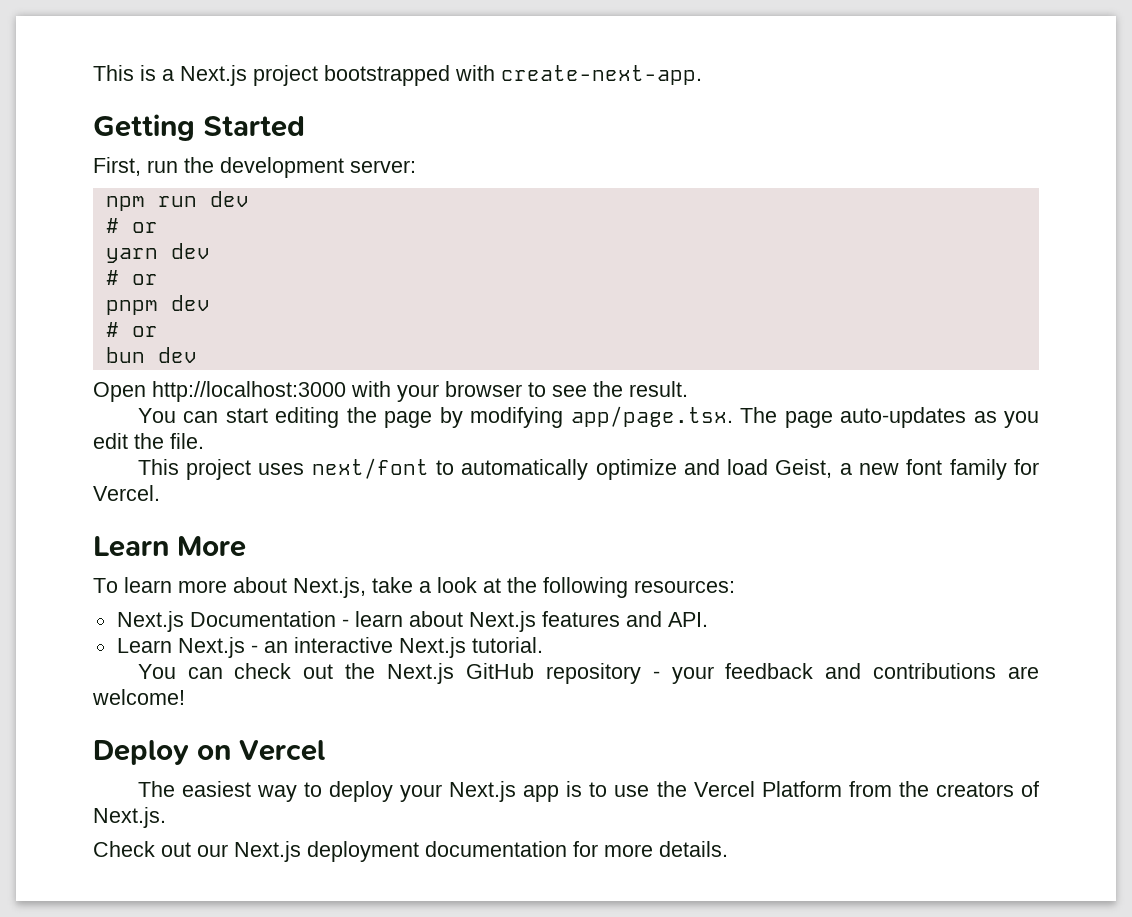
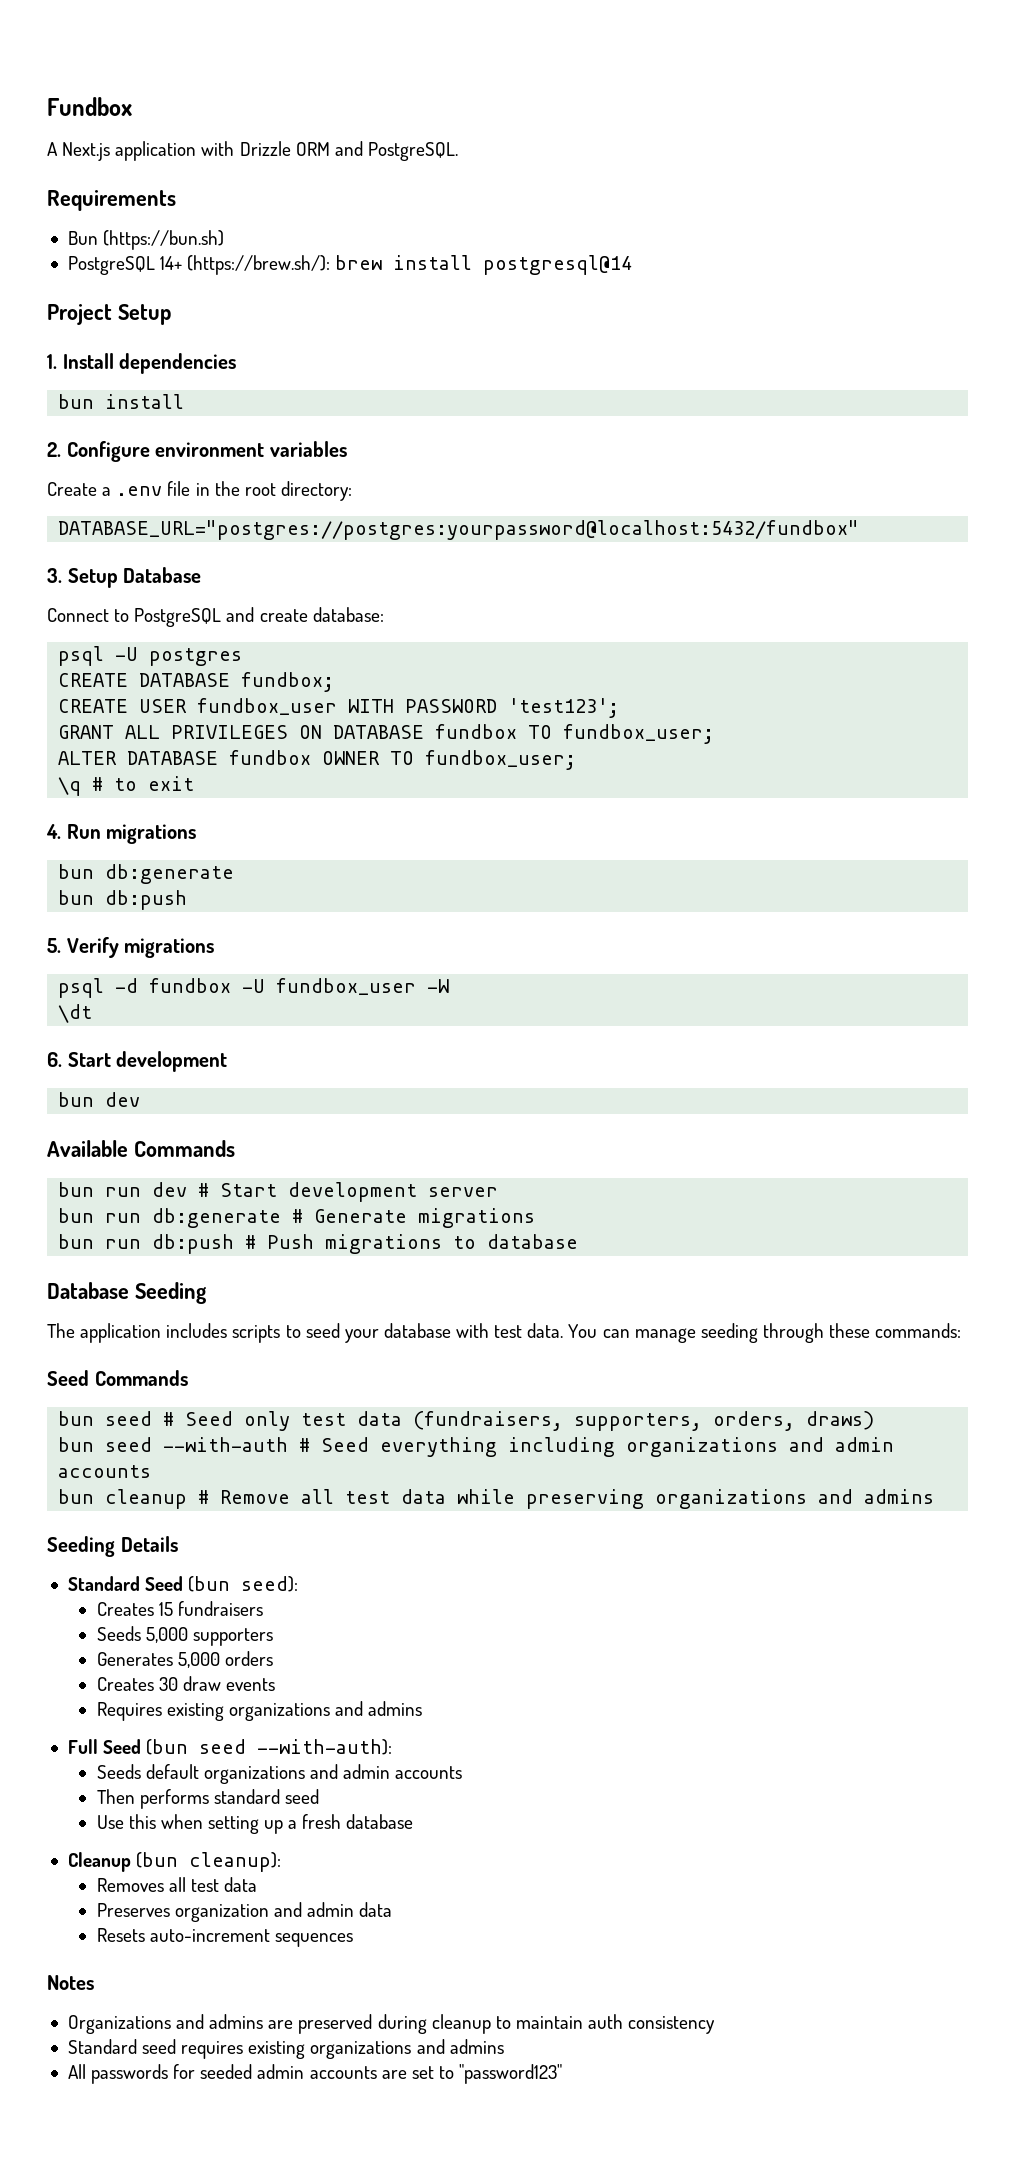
[93,65,702,86] [93,114,305,141] [93,157,416,178] [105,191,249,211] [105,218,158,233] [105,243,210,263] [105,270,158,285] [105,295,210,315] [105,322,158,337] [105,347,197,363] [93,381,688,402] [137,406,1039,428] [93,433,204,449] [137,458,1039,480] [93,485,160,501] [93,536,246,557] [93,577,735,598] [116,611,708,632] [116,637,543,658] [137,663,1040,684] [92,689,185,705] [93,740,325,765] [137,781,1039,802] [93,807,166,828] [93,841,728,862] This is a Next.js project bootstrapped with create-next-app. // Getting Started // First, run the development server: // npm run dev // # or // yarn dev // # or // pnpm dev // # or // bun dev // Open http://localhost:3000 with your browser to see the result. // You can start editing the page by modifying app/page.tsx. The page auto-updates as you edit the file. // This project uses next/font to automatically optimize and load Geist, a new font family for Vercel. // Learn More // To learn more about Next.js, take a look at the following resources: // Next.js Documentation - learn about Next.js features and API. // Learn Next.js - an interactive Next.js tutorial. // You can check out the Next.js GitHub repository - your feedback and contributions are welcome! // Deploy on Vercel // The easiest way to deploy your Next.js app is to use the Vercel Platform from the creators of Next.js. // Check out our Next.js deployment documentation for more details. -> [47,97,132,116] [47,141,458,161] [47,190,176,211] [67,230,225,250] [67,255,633,275] [47,304,171,325] [47,353,237,374] [58,394,185,409] [47,441,347,462] [47,481,352,501] [58,520,860,540] [47,567,202,588] [47,607,384,627] [58,646,243,666] [58,672,335,692] [58,698,620,718] [58,724,715,744] [58,750,577,770] [58,776,195,796] [46,824,197,844] [58,864,235,884] [58,890,188,910] [47,937,215,958] [58,978,450,998] [58,1004,93,1023] [47,1051,228,1072] [58,1092,141,1107] [47,1140,235,1157] [58,1182,499,1202] [58,1208,536,1228] [58,1234,579,1254] [47,1282,207,1304] [47,1323,962,1343] [47,1370,188,1386] [58,1411,875,1431] [58,1437,895,1457] [58,1465,152,1478] [58,1489,935,1509] [47,1536,178,1557] [67,1576,299,1592] [96,1601,263,1616] [96,1626,273,1646] [96,1651,273,1668] [96,1676,275,1691] [96,1701,423,1721] [67,1739,393,1755] [96,1764,463,1784] [96,1789,319,1809] [96,1814,414,1834] [67,1852,282,1872] [96,1877,257,1892] [96,1902,393,1922] [96,1928,353,1947] [47,1975,94,1990] [67,2014,716,2034] [67,2039,504,2059] [67,2064,563,2084] Fundbox // A Next.js application with Drizzle ORM and PostgreSQL. // Requirements // Bun (https://bun.sh) // PostgreSQL 14+ (https://brew.sh/): brew install postgresql@14 // Project Setup // 1. Install dependencies // bun install // 2. Configure environment variables // Create a .env file in the root directory: // DATABASE_URL="postgres://postgres:yourpassword@localhost:5432/fundbox" // 3. Setup Database // Connect to PostgreSQL and create database: // psql -U postgres // CREATE DATABASE fundbox; // CREATE USER fundbox_user WITH PASSWORD 'test123'; // GRANT ALL PRIVILEGES ON DATABASE fundbox TO fundbox_user; // ALTER DATABASE fundbox OWNER TO fundbox_user; // \q # to exit // 4. Run migrations // bun db:generate // bun db:push // 5. Verify migrations // psql -d fundbox -U fundbox_user -W // \dt // 6. Start development // bun dev // Available Commands // bun run dev # Start development server // bun run db:generate # Generate migrations // bun run db:push # Push migrations to database // Database Seeding // The application includes scripts to seed your database with test data. You can manage seeding through these commands: // Seed Commands // bun seed # Seed only test data (fundraisers, supporters, orders, draws) // bun seed --with-auth # Seed everything including organizations and admin accounts // bun cleanup # Remove all test data while preserving organizations and admins // Seeding Details // Standard Seed (bun seed): // Creates 15 fundraisers // Seeds 5,000 supporters // Generates 5,000 orders // Creates 30 draw events // Requires existing organizations and admins // Full Seed (bun seed --with-auth): // Seeds default organizations and admin accounts // Then performs standard seed // Use this when setting up a fresh database // Cleanup (bun cleanup): // Removes all test data // Preserves organization and admin data // Resets auto-increment sequences // Notes // Organizations and admins are preserved during cleanup to maintain auth consistency // Standard seed requires existing organizations and admins // All passwords for seeded admin accounts are set to "password123"

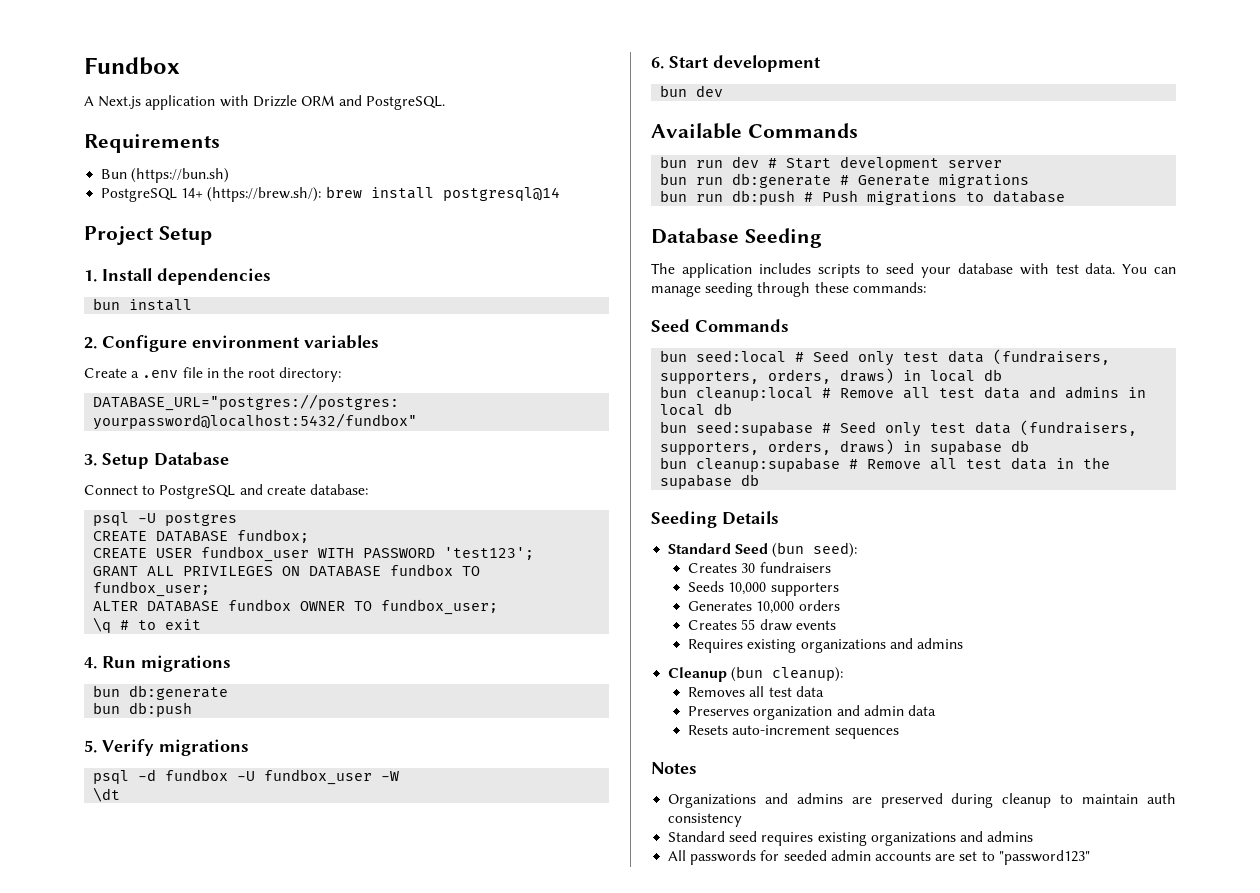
[105,1411,875,1431] [58,1437,895,1457] [58,1465,152,1478] [58,1489,935,1509] seed # Seed only test data (fundraisers, supporters, orders, draws) // bun seed --with-auth # Seed everything including organizations and admin accounts // bun cleanup # Remove all test data while preserving organizations and admins -> [696,349,1111,366] [660,368,1003,384] [660,386,1147,401] [660,403,733,416] [660,420,1138,437] [660,439,1030,455] [660,457,1111,472] [660,474,760,489] seed:local # Seed only test data (fundraisers, supporters, orders, draws) in local db // bun cleanup:local # Remove all test data and admins in local db // bun seed:supabase # Seed only test data (fundraisers, supporters, orders, draws) in supabase db // bun cleanup:supabase # Remove all test data in the supabase db
[158,1602,173,1616] 15 -> [741,563,756,573] 30
[145,1627,188,1643] 5,000 -> [728,582,767,595] 10,000
[177,1652,220,1668] 5,000 -> [756,601,795,614] 10,000
[158,1677,178,1691] 30 -> [741,619,756,630] 55
[67,1739,393,1755] [96,1764,463,1784] [96,1789,319,1809] [96,1814,414,1834] // Full Seed (bun seed --with-auth): // Seeds default organizations and admin accounts // Then performs standard seed // Use this when setting up a fresh database -> (963, 643) none

